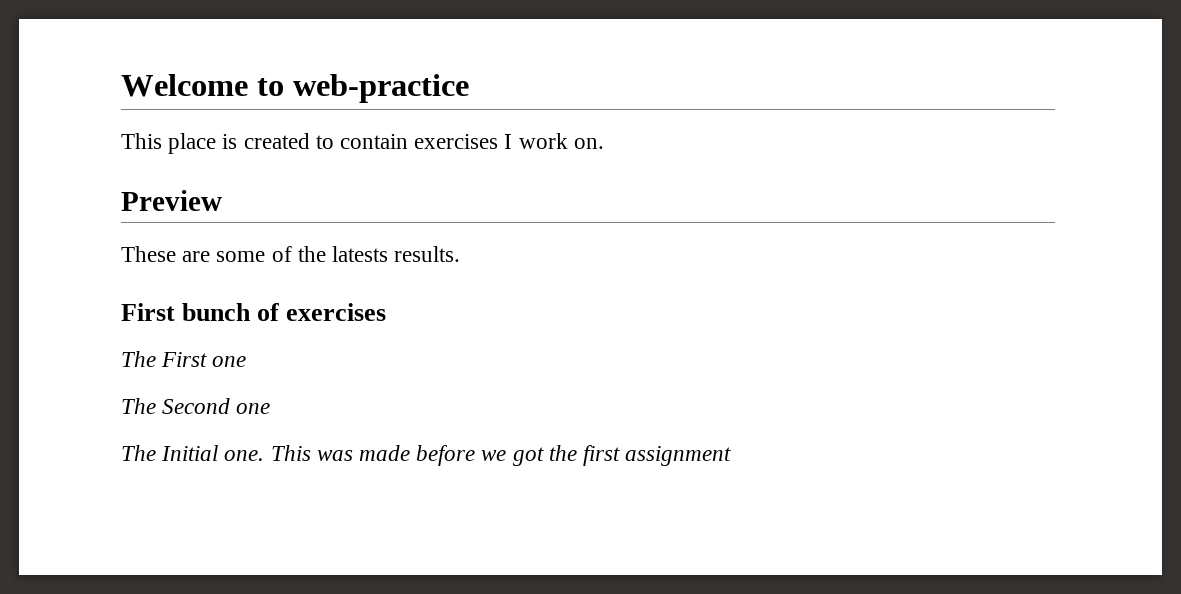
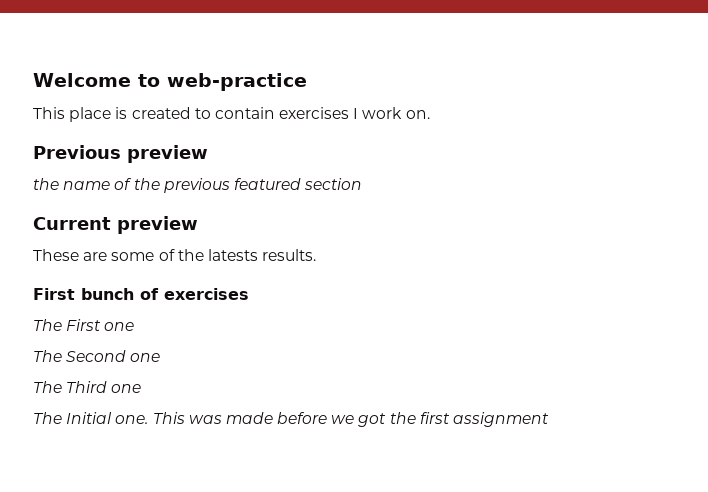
[121,190,222,211] Preview -> [33,145,208,163] [33,178,363,193] [33,216,198,234] Previous preview // the name of the previous featured section // Current preview
(271, 408) none -> [33,381,142,393] // The Third one

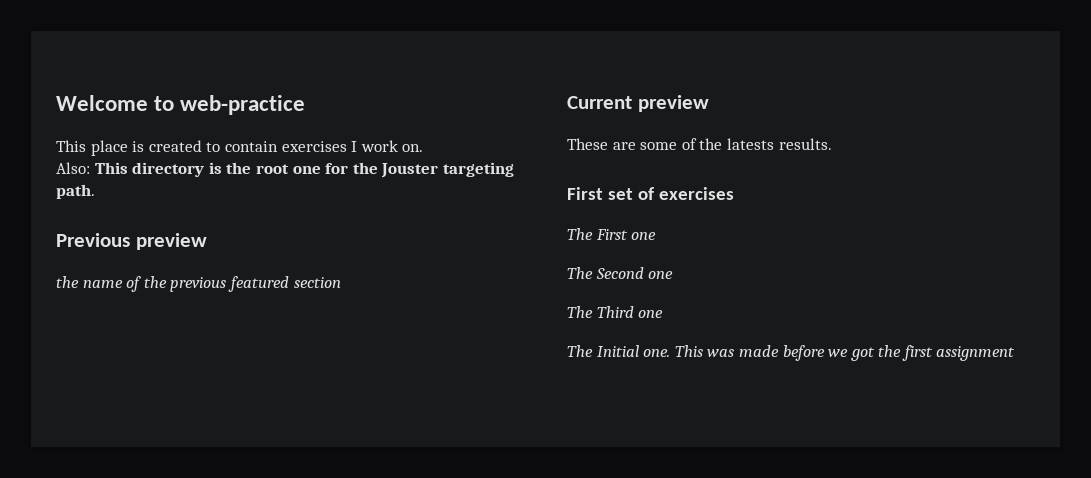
(430, 114) none -> [56,162,514,178] [56,184,95,199] // Also: This directory is the root one for the Jouster targeting path.
[81,288,134,300] bunch -> [608,188,634,200] set

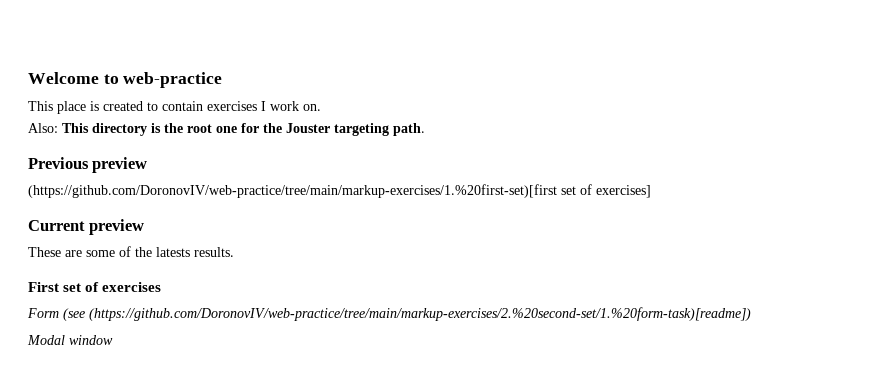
[56,276,341,292] the name of the previous featured section -> [28,184,651,198] (https://github.com/DoronovIV/web-practice/tree/main/markup-exercises/1.%20first-set)[first set of exercises]
[567,228,657,240] [567,267,674,279] [567,306,664,318] [567,345,1016,361] The First one // The Second one // The Third one // The Initial one. This was made before we got the first assignment -> [27,307,751,321] [27,335,113,345] Form (see (https://github.com/DoronovIV/web-practice/tree/main/markup-exercises/2.%20second-set/1.%20form-task)[readme]) // Modal window

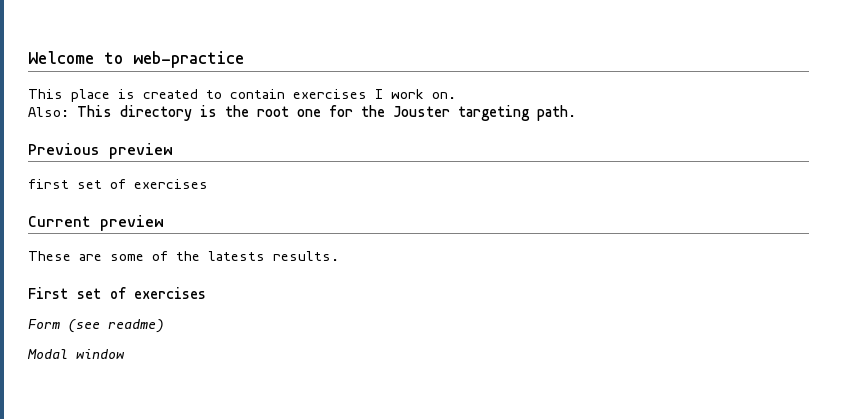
[28,184,651,198] (https://github.com/DoronovIV/web-practice/tree/main/markup-exercises/1.%20first-set)[first set of exercises] -> [28,179,208,189] first set of exercises
[89,307,751,321] (https://github.com/DoronovIV/web-practice/tree/main/markup-exercises/2.%20second-set/1.%20form-task)[readme]) -> [108,319,164,333] readme)

